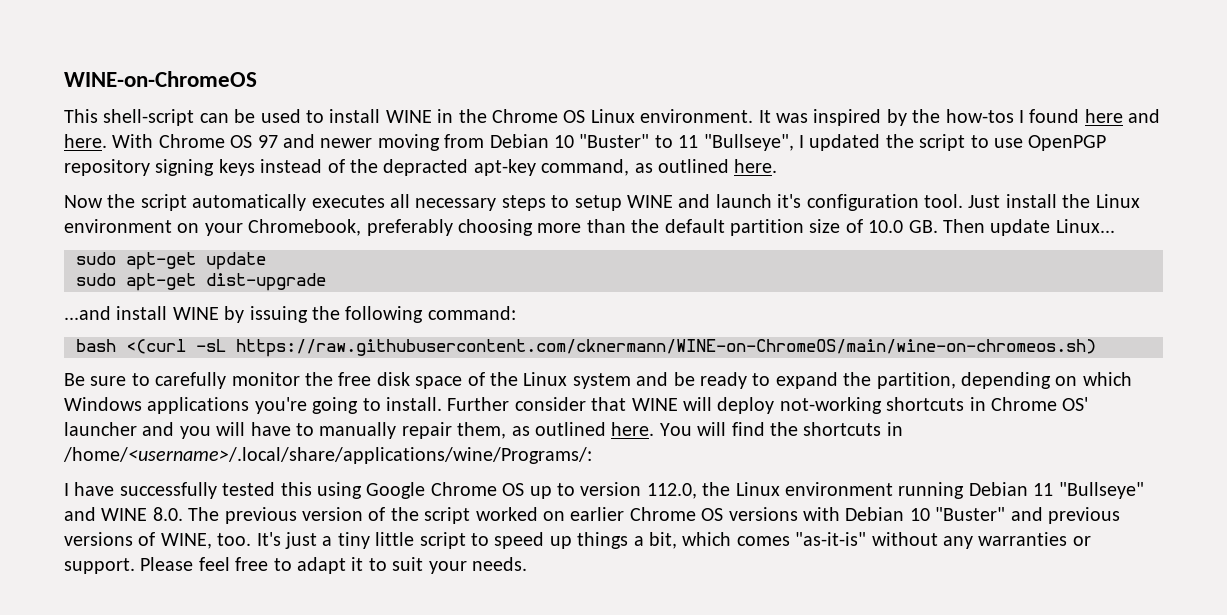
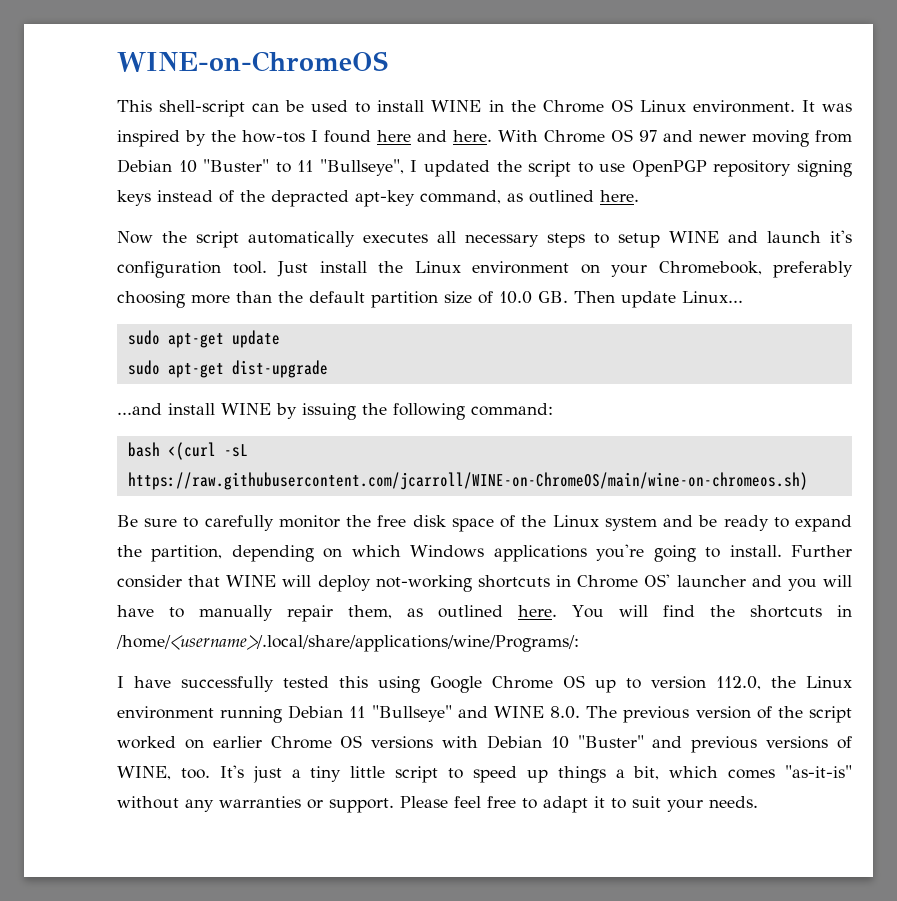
[236,339,1096,357] https://raw.githubusercontent.com/cknermann/WINE-on-ChromeOS/main/wine-on-chromeos.sh) -> [127,472,808,490] https://raw.githubusercontent.com/jcarroll/WINE-on-ChromeOS/main/wine-on-chromeos.sh)

